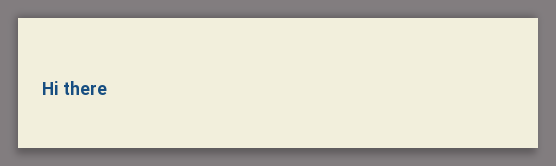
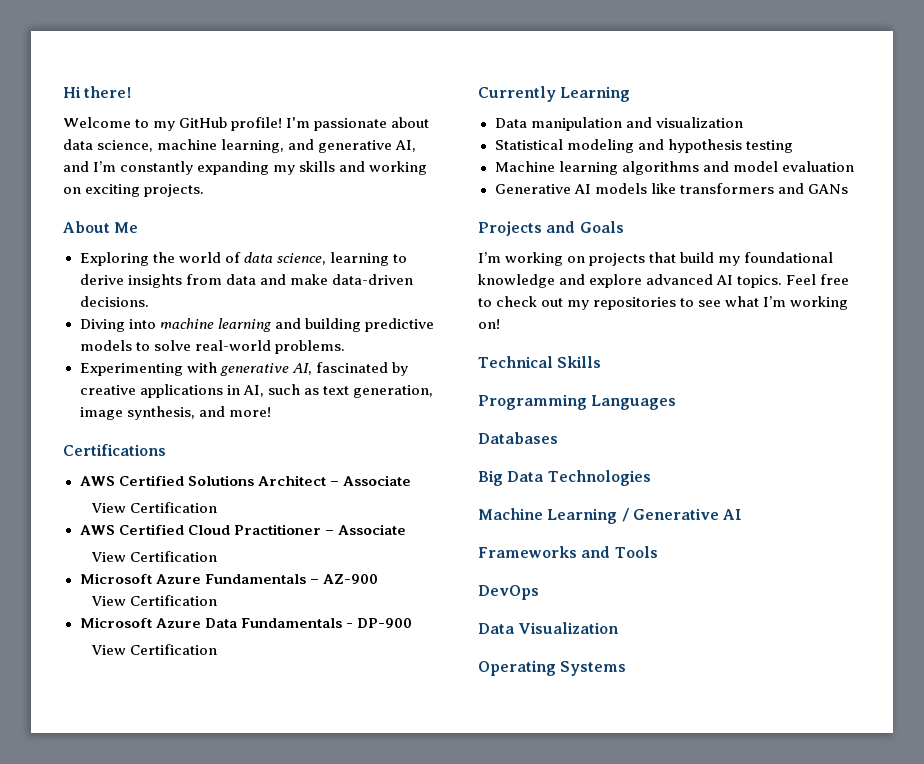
[62,81,107,95] there -> [84,86,132,98] [63,117,430,131] [63,139,417,153] [63,161,428,175] [63,184,205,197] [63,221,139,233] [79,252,407,266] [79,274,413,288] [79,296,149,307] [79,318,434,332] [79,340,345,354] [79,362,408,376] [79,384,433,398] [79,406,271,420] [63,444,166,456] [79,475,411,486] [91,502,218,513] [79,524,406,535] [91,551,218,562] [79,573,378,584] [91,595,218,606] [79,617,412,628] [91,644,218,655] [478,86,631,102] [494,117,743,131] [494,139,793,153] [494,161,854,175] [494,183,848,194] [478,221,624,236] [478,252,834,266] [478,274,850,288] [478,296,849,310] [478,319,500,329] [478,356,602,368] [478,394,677,410] [478,432,558,444] [478,470,651,486] [478,508,743,524] [478,546,658,558] [478,585,539,600] [478,622,620,634] [478,660,627,676] there! // Welcome to my GitHub profile! I'm passionate about data science, machine learning, and generative AI, and I’m constantly expanding my skills and working on exciting projects. // About Me // Exploring the world of data science, learning to derive insights from data and make data-driven decisions. // Diving into machine learning and building predictive models to solve real-world problems. // Experimenting with generative AI, fascinated by creative applications in AI, such as text generation, image synthesis, and more! // Certifications // AWS Certified Solutions Architect – Associate // View Certification // AWS Certified Cloud Practitioner – Associate // View Certification // Microsoft Azure Fundamentals – AZ-900 // View Certification // Microsoft Azure Data Fundamentals - DP-900 // View Certification // Currently Learning // Data manipulation and visualization // Statistical modeling and hypothesis testing // Machine learning algorithms and model evaluation // Generative AI models like transformers and GANs // Projects and Goals // I’m working on projects that build my foundational knowledge and explore advanced AI topics. Feel free to check out my repositories to see what I’m working on! // Technical Skills // Programming Languages // Databases // Big Data Technologies // Machine Learning / Generative AI // Frameworks and Tools // DevOps // Data Visualization // Operating Systems

